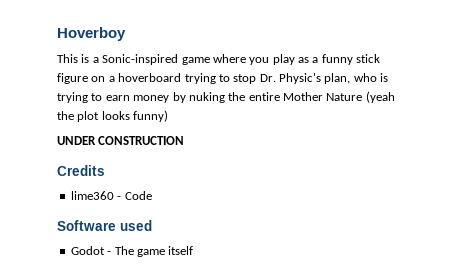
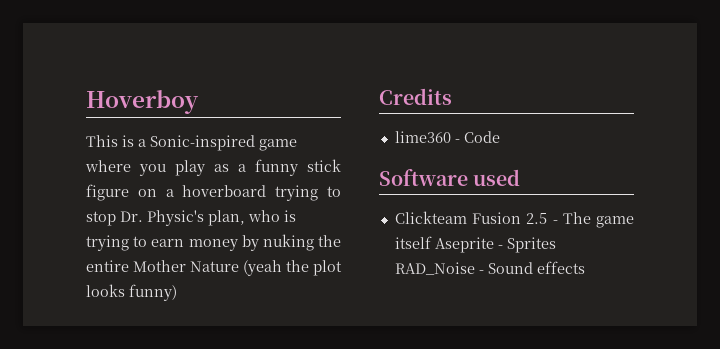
[57,136,185,145] // UNDER CONSTRUCTION -> (177, 292) none
[70,246,105,255] Godot -> [394,211,548,224] Clickteam Fusion 2.5
(194, 250) none -> [434,237,556,253] [394,261,585,275] Aseprite - Sprites RAD_Noise - Sound effects

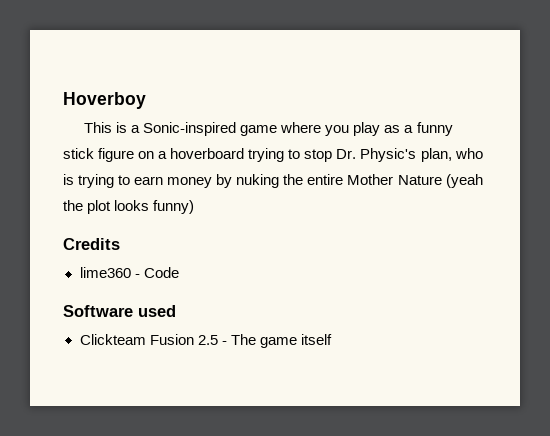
[434,237,556,253] [394,261,585,275] Aseprite - Sprites RAD_Noise - Sound effects -> (332, 339) none

